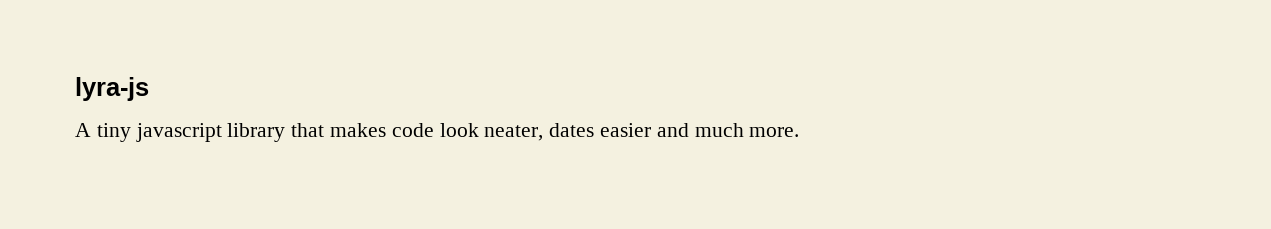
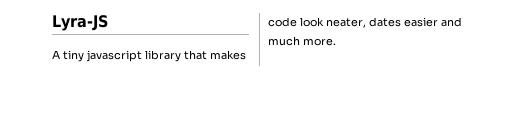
[75,77,149,101] lyra-js -> [52,15,108,31] Lyra-JS

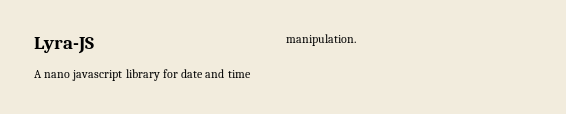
[63,50,84,62] tiny -> [44,72,71,78] nano
[184,50,246,60] [268,17,462,28] [268,36,336,46] that makes code look neater, dates easier and much more. -> [162,69,251,78] [286,34,356,46] for date and time manipulation.

